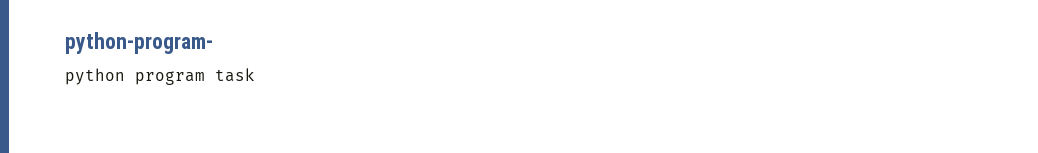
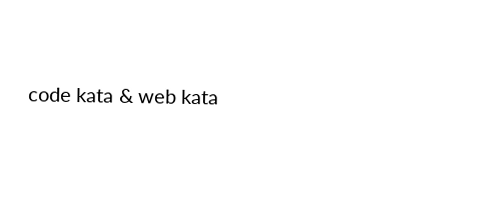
[65,32,213,54] [65,68,255,85] python-program- // python program task -> [28,87,220,105] code kata & web kata

